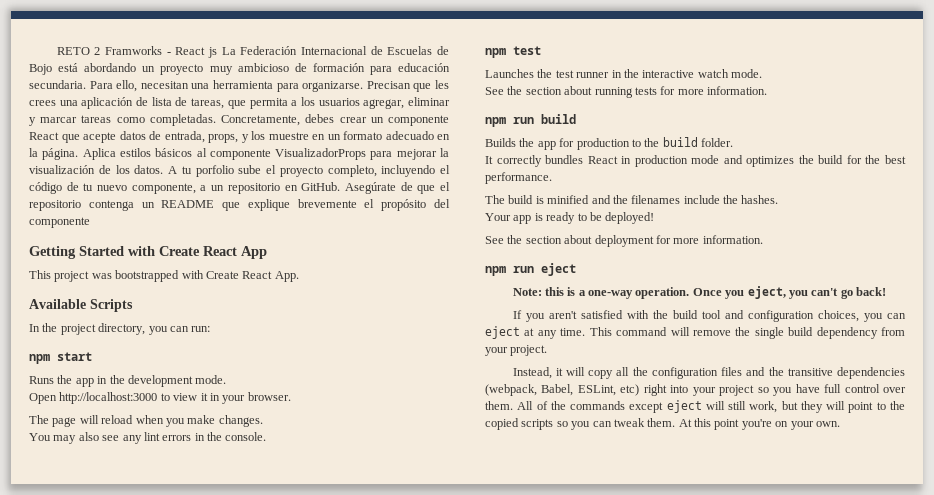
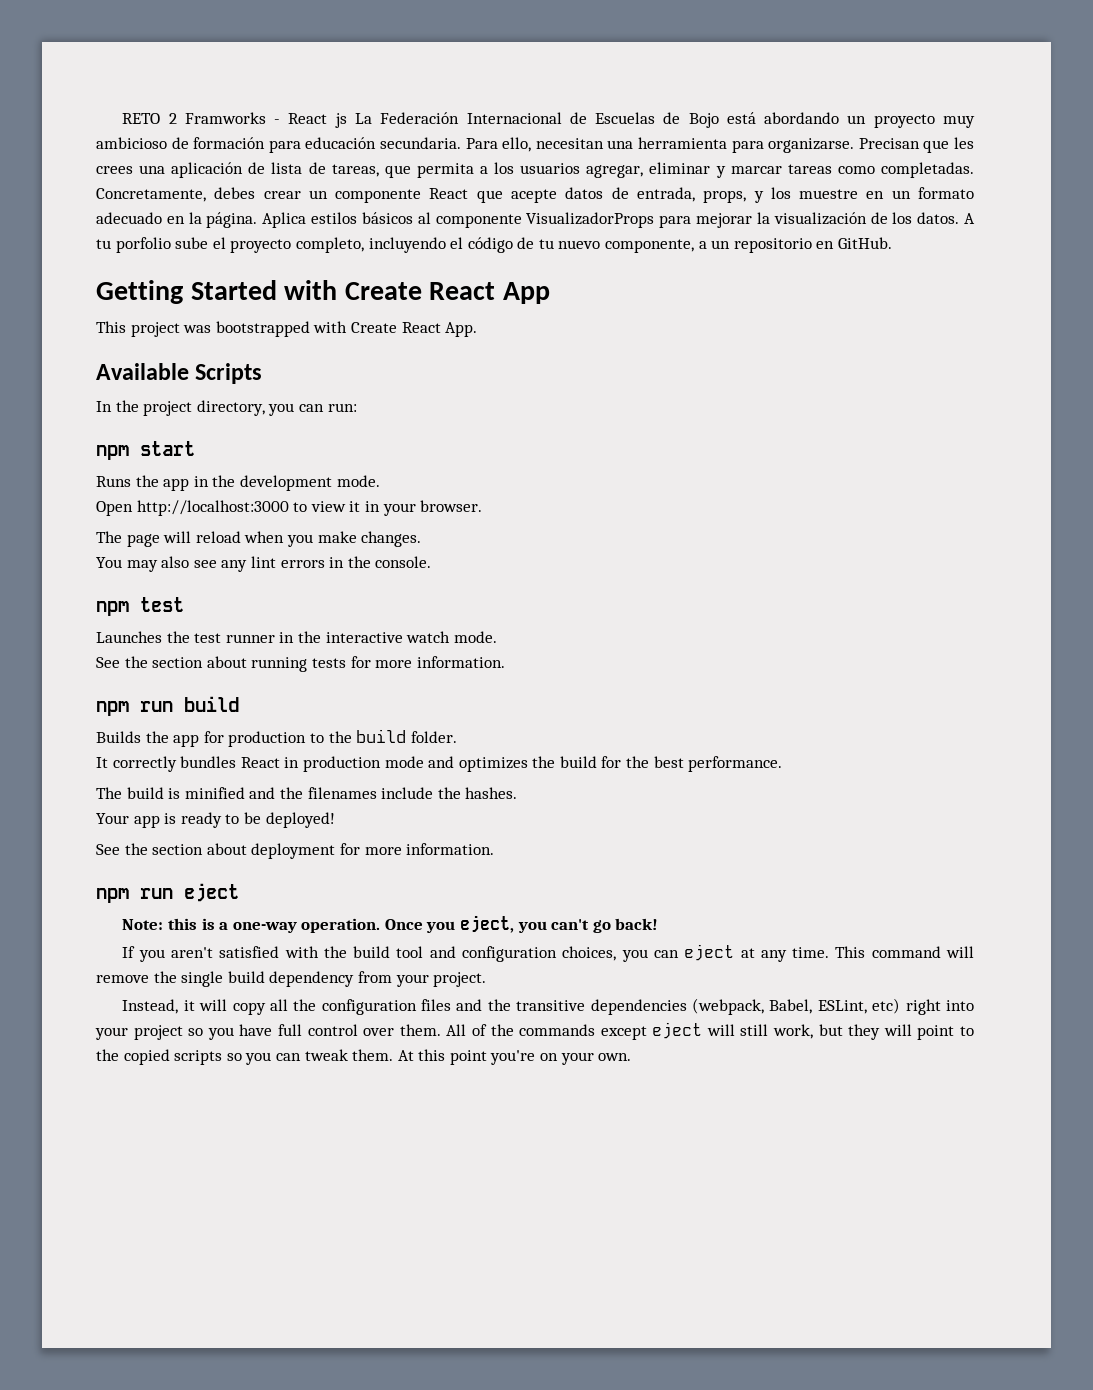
[344,182,450,194] [29,199,450,211] [29,217,90,228] Asegúrate de que el repositorio contenga un README que explique brevemente el propósito del componente -> (893, 243) none

